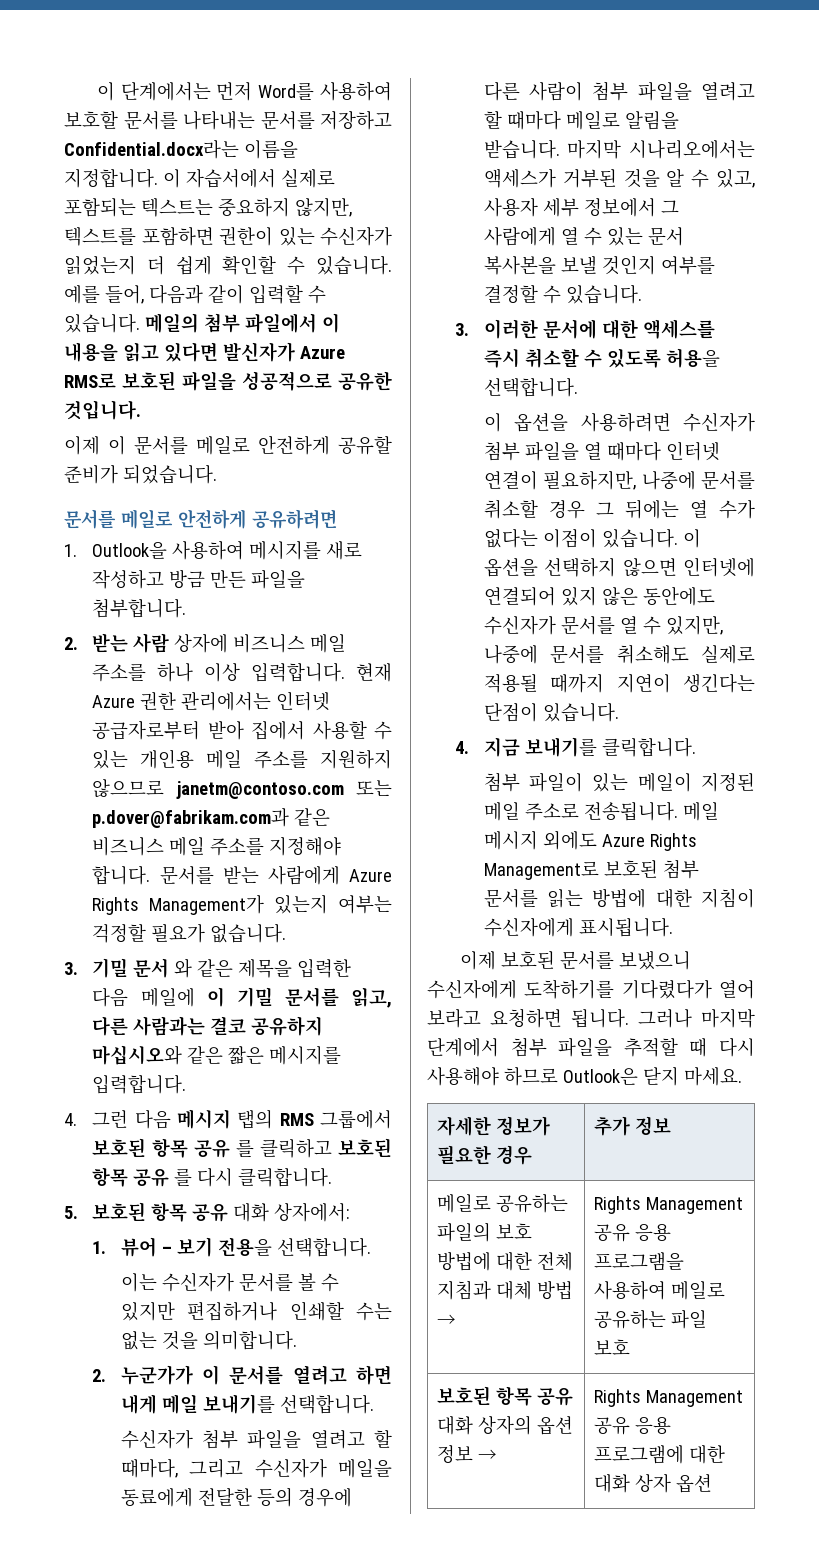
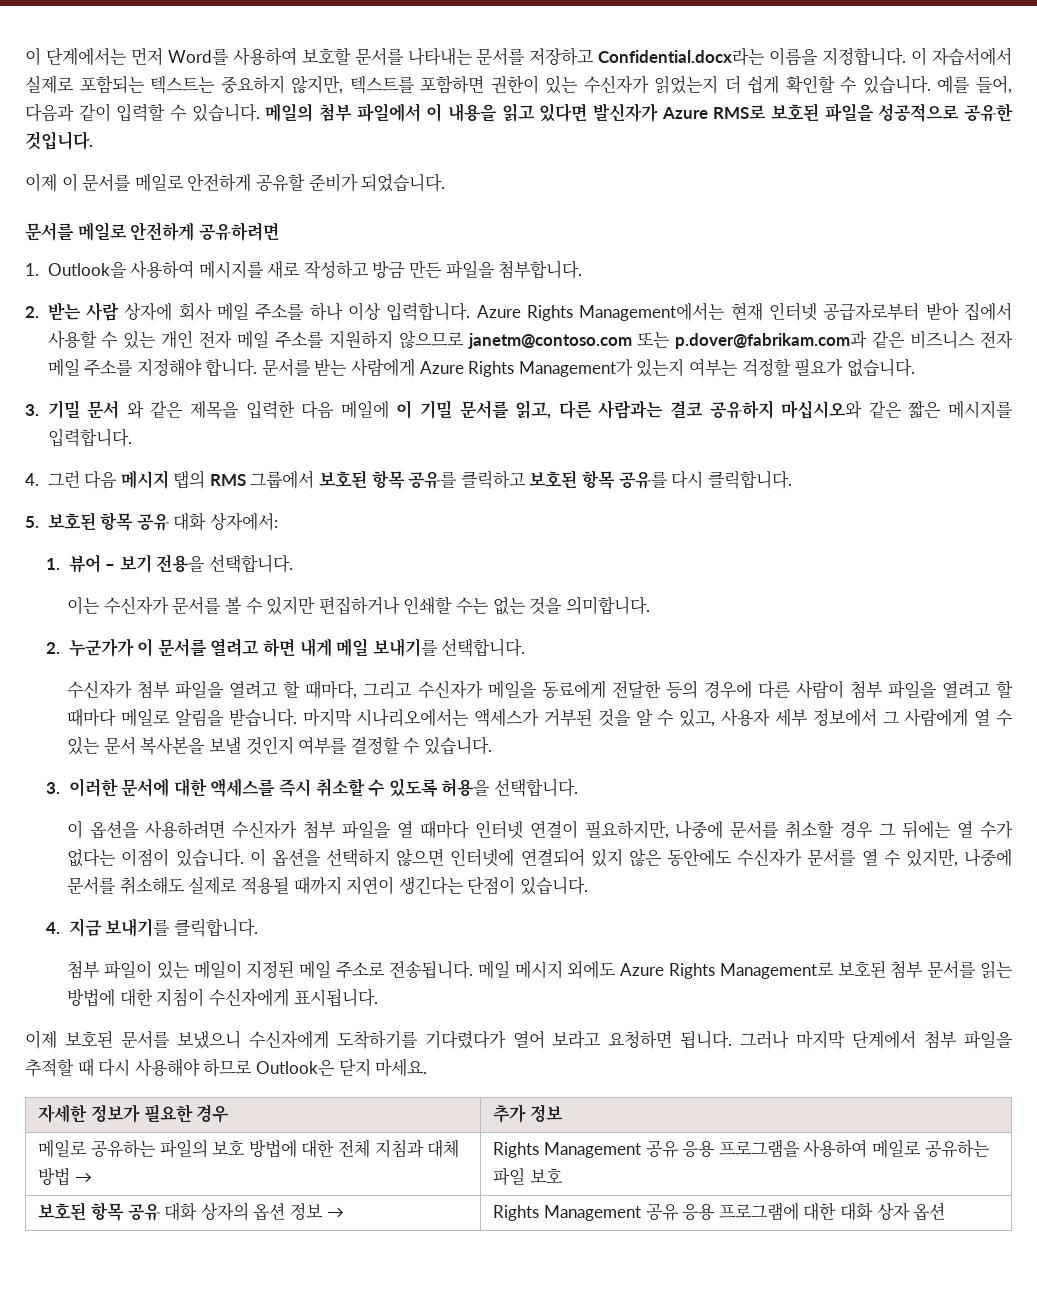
[233,634,306,653] 비즈니스 -> [178,302,212,321] 회사
[356,663,392,682] [92,692,272,711] 현재 Azure 권한 관리에서는 -> [476,302,763,321] Azure Rights Management에서는 현재
[140,749,195,769] 개인용 -> [161,330,233,349] 개인 전자
(165, 846) none -> [979,330,1013,349] 전자
[194,1139,255,1158] 공유 를 -> [408,472,458,489] 공유를
[133,1168,193,1187] 공유 를 -> [618,472,668,489] 공유를

